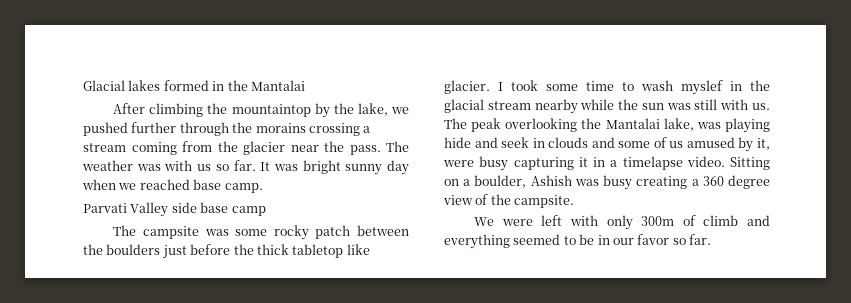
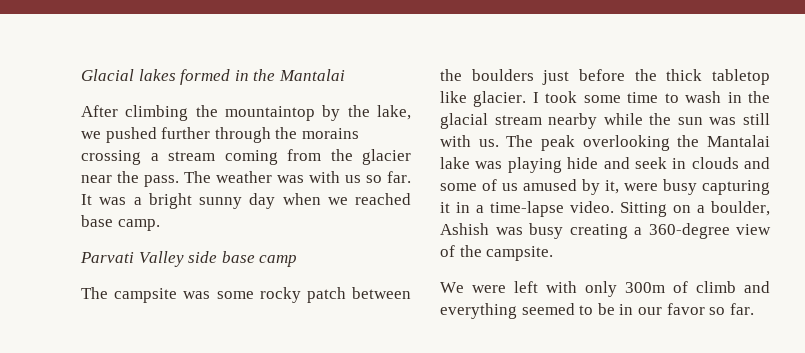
(298, 167) none -> [133,197,142,205] a
[681,80,723,95] myslef -> (722, 97) none
[663,118,694,131] lake, -> [440,157,470,169] lake
[622,156,683,170] timelapse -> [490,201,564,217] time-lapse
[702,175,770,189] 360 degree -> [648,223,730,239] 360-degree

